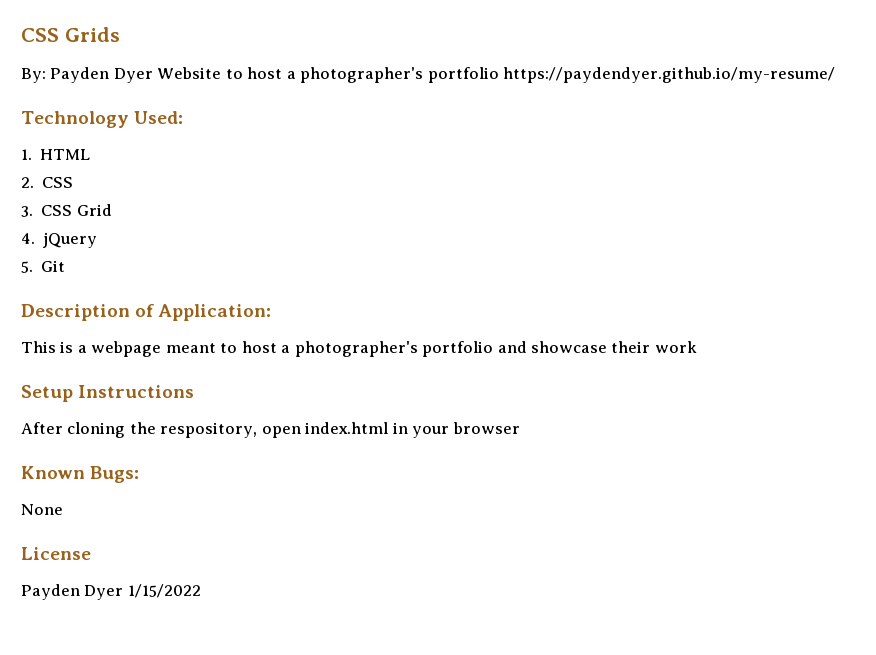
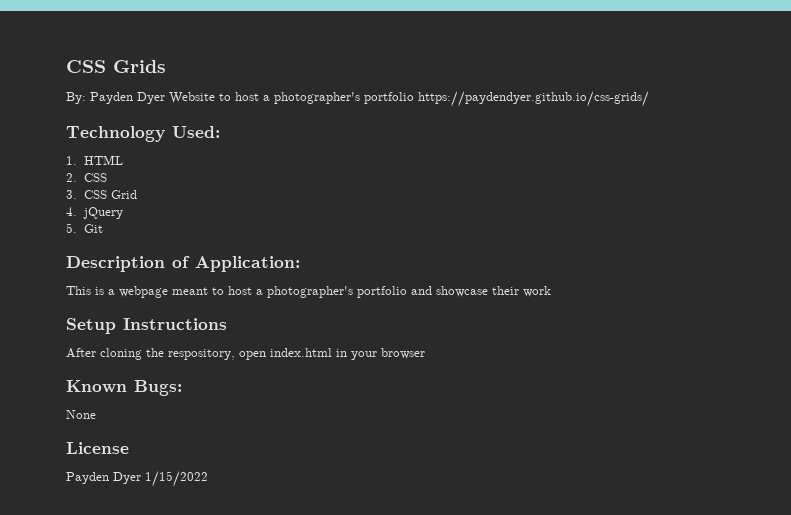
[503,67,836,83] https://paydendyer.github.io/my-resume/ -> [418,91,649,107] https://paydendyer.github.io/css-grids/

